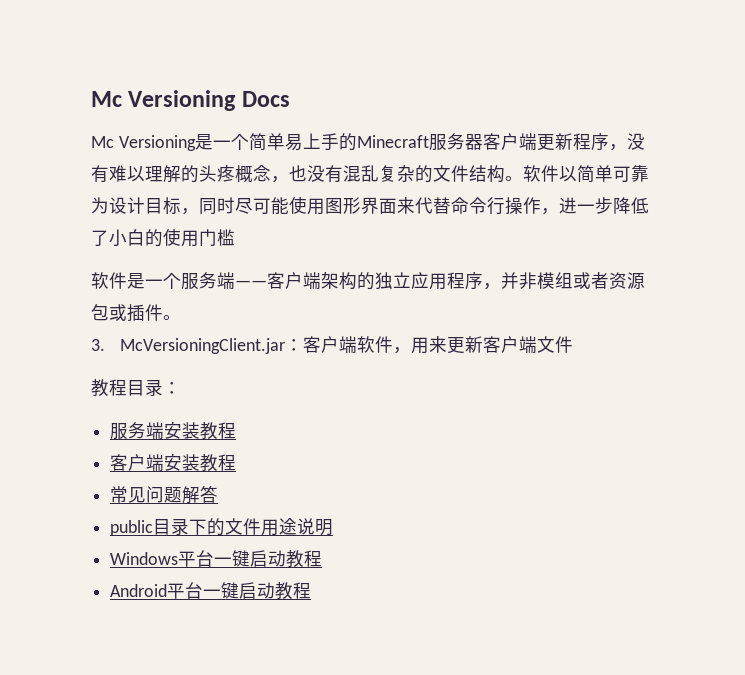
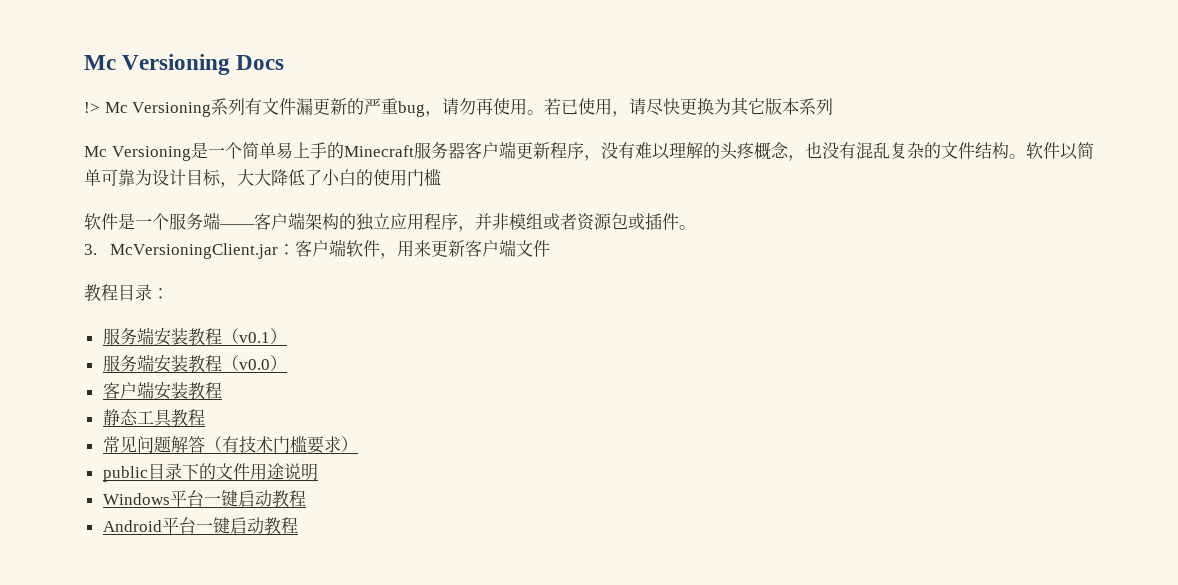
(290, 99) none -> [84,97,834,117] // !> Mc Versioning系列有文件漏更新的严重bug，请勿再使用。若已使用，请尽快更换为其它版本系列
[199,196,613,215] 同时尽可能使用图形界面来代替命令行操作，进一步 -> [237,169,271,186] 大大
(237, 430) none -> [221,328,287,344] [102,354,287,373] （v0.1） // 服务端安装教程（v0.0）
(237, 462) none -> [102,409,205,427] // 静态工具教程
(219, 494) none -> [204,435,358,454] （有技术门槛要求）

